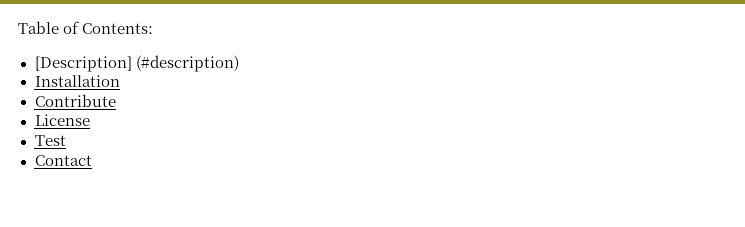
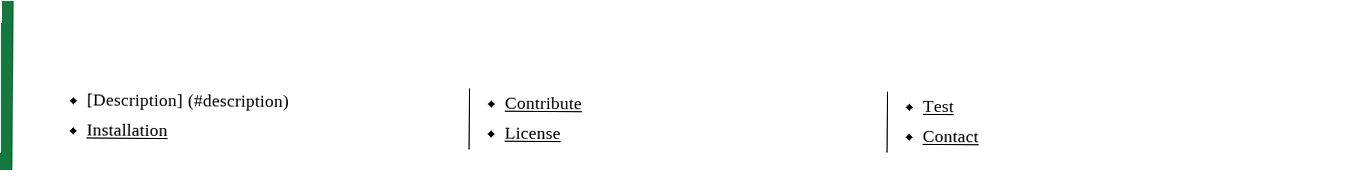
[18,21,154,34] Table of Contents: // -> (86, 102) none

